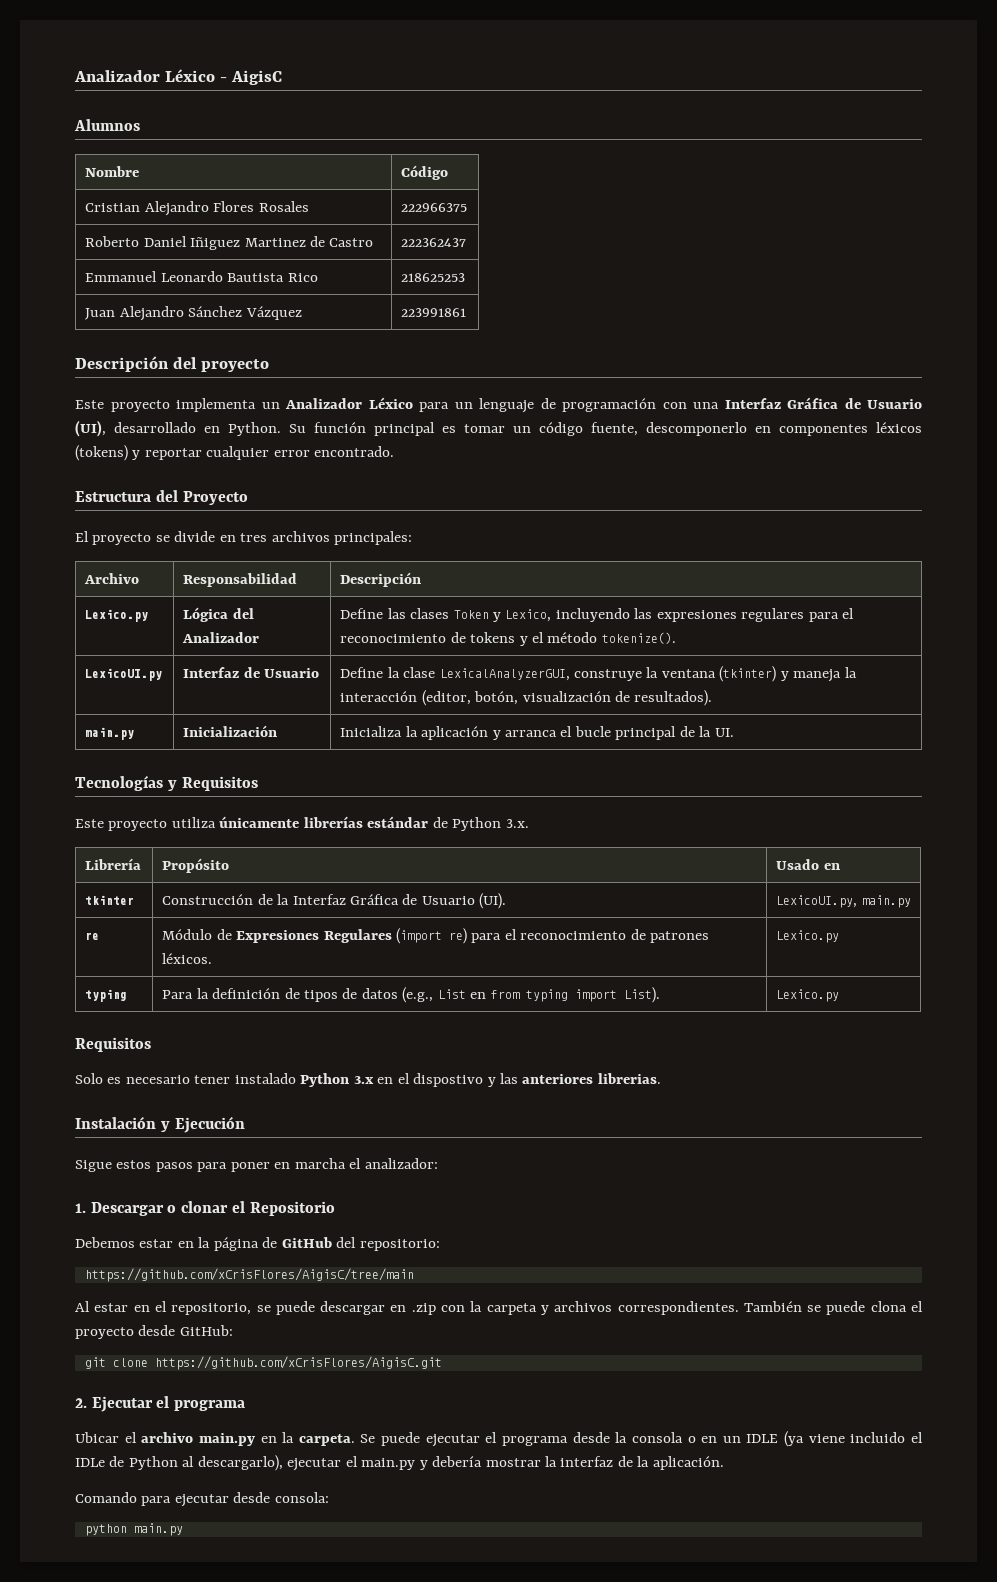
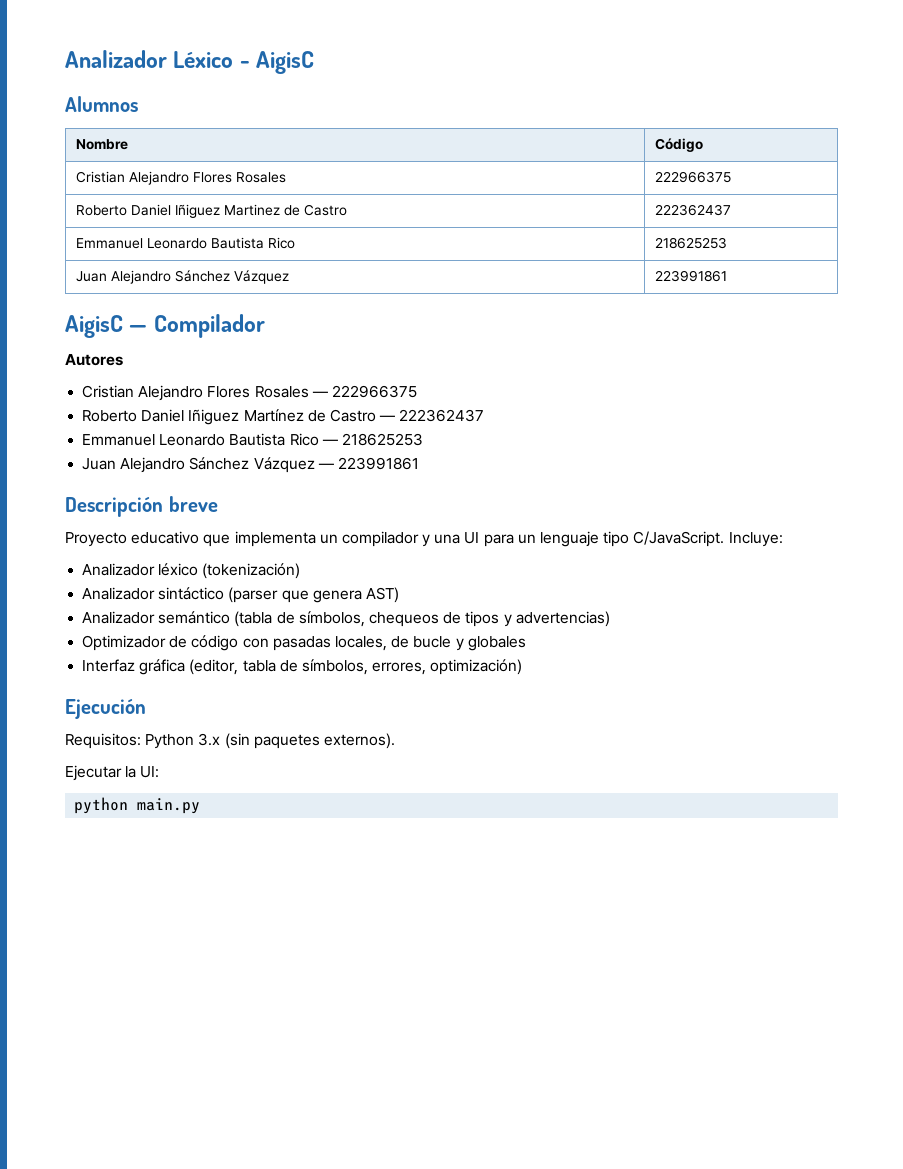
[75,356,270,372] [75,397,922,413] [75,420,922,437] [75,445,395,461] [75,490,248,505] [75,531,413,545] [84,573,140,584] [183,573,298,587] [340,572,422,587] [85,609,149,622] [183,607,254,622] [182,632,260,643] [340,608,855,622] [340,632,676,646] [85,668,163,681] [183,667,320,678] [340,666,857,682] [340,690,713,706] [85,727,135,740] [183,725,278,737] [340,726,734,740] [75,775,258,791] [75,816,529,831] [85,858,142,870] [162,858,230,873] [776,859,840,870] [85,895,135,905] [162,893,507,909] [776,895,911,908] [85,932,100,940] [162,928,710,944] [162,953,213,964] [776,930,840,943] [85,989,128,1002] [162,987,660,1003] [776,989,840,1002] [75,1037,151,1052] [75,1073,661,1087] [75,1116,245,1133] [75,1158,438,1172] [75,1201,335,1216] [75,1237,440,1251] [84,1268,414,1282] [75,1301,923,1315] [75,1325,233,1339] [84,1356,442,1370] [75,1396,246,1412] [75,1431,923,1447] [75,1455,724,1471] [75,1492,329,1507] Descripción del proyecto // Este proyecto implementa un Analizador Léxico para un lenguaje de programación con una Interfaz Gráfica de Usuario (UI), desarrollado en Python. Su función principal es tomar un código fuente, descomponerlo en componentes léxicos (tokens) y reportar cualquier error encontrado. // Estructura del Proyecto // El proyecto se divide en tres archivos principales: // Archivo | Responsabilidad | Descripción // Lexico.py | Lógica del Analizador | Define las clases Token y Lexico, incluyendo las expresiones regulares para el reconocimiento de tokens y el método tokenize(). // LexicoUI.py | Interfaz de Usuario | Define la clase LexicalAnalyzerGUI, construye la ventana (tkinter) y maneja la interacción (editor, botón, visualización de resultados). // main.py | Inicialización | Inicializa la aplicación y arranca el bucle principal de la UI. // Tecnologías y Requisitos // Este proyecto utiliza únicamente librerías estándar de Python 3.x. // Librería | Propósito | Usado en // tkinter | Construcción de la Interfaz Gráfica de Usuario (UI). | LexicoUI.py, main.py // re | Módulo de Expresiones Regulares (import re) para el reconocimiento de patrones léxicos. | Lexico.py // typing | Para la definición de tipos de datos (e.g., List en from typing import List). | Lexico.py // Requisitos // Solo es necesario tener instalado Python 3.x en el dispostivo y las anteriores librerias. // Instalación y Ejecución // Sigue estos pasos para poner en marcha el analizador: // 1. Descargar o clonar el Repositorio // Debemos estar en la página de GitHub del repositorio: // https://github.com/xCrisFlores/AigisC/tree/main // Al estar en el repositorio, se puede descargar en .zip con la carpeta y archivos correspondientes. También se puede clona el proyecto desde GitHub: // git clone https://github.com/xCrisFlores/AigisC.git // 2. Ejecutar el programa // Ubicar el archivo main.py en la carpeta. Se puede ejecutar el programa desde la consola o en un IDLE (ya viene incluido el IDLe de Python al descargarlo), ejecutar el main.py y debería mostrar la interfaz de la aplicación. // Comando para ejecutar desde consola: -> [65,314,265,338] [65,354,123,366] [82,385,417,401] [82,409,485,425] [82,433,423,446] [82,457,419,473] [65,496,218,517] [65,531,783,547] [82,563,301,579] [82,587,399,603] [82,611,610,627] [82,635,526,651] [82,659,523,675] [65,699,146,719] [65,733,395,749] [65,765,160,781] AigisC — Compilador // Autores // Cristian Alejandro Flores Rosales — 222966375 // Roberto Daniel Iñiguez Martínez de Castro — 222362437 // Emmanuel Leonardo Bautista Rico — 218625253 // Juan Alejandro Sánchez Vázquez — 223991861 // Descripción breve // Proyecto educativo que implementa un compilador y una UI para un lenguaje tipo C/JavaScript. Incluye: // Analizador léxico (tokenización) // Analizador sintáctico (parser que genera AST) // Analizador semántico (tabla de símbolos, chequeos de tipos y advertencias) // Optimizador de código con pasadas locales, de bucle y globales // Interfaz gráfica (editor, tabla de símbolos, errores, optimización) // Ejecución // Requisitos: Python 3.x (sin paquetes externos). // Ejecutar la UI:

